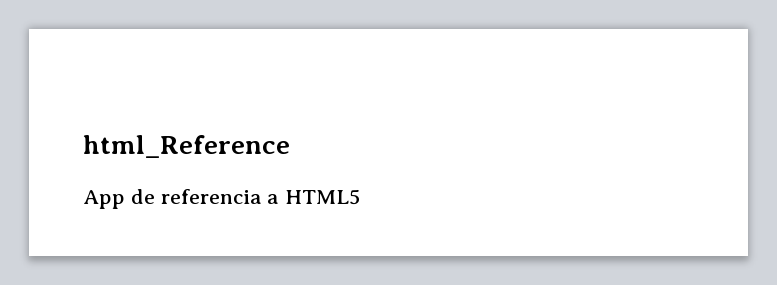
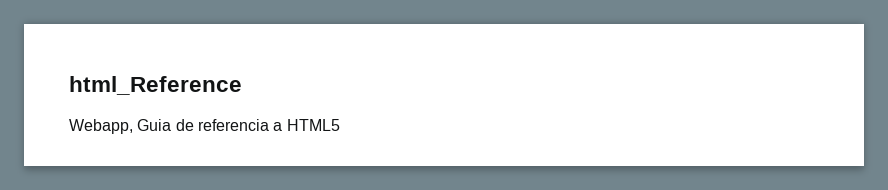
[83,190,125,209] App -> [69,119,172,134] Webapp, Guia

